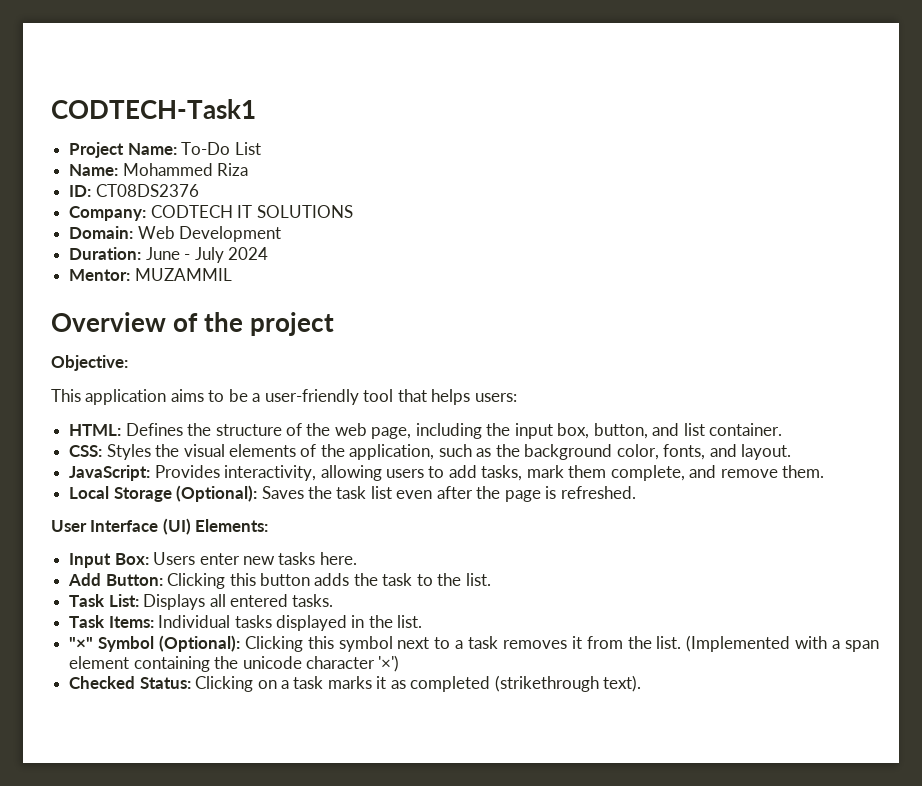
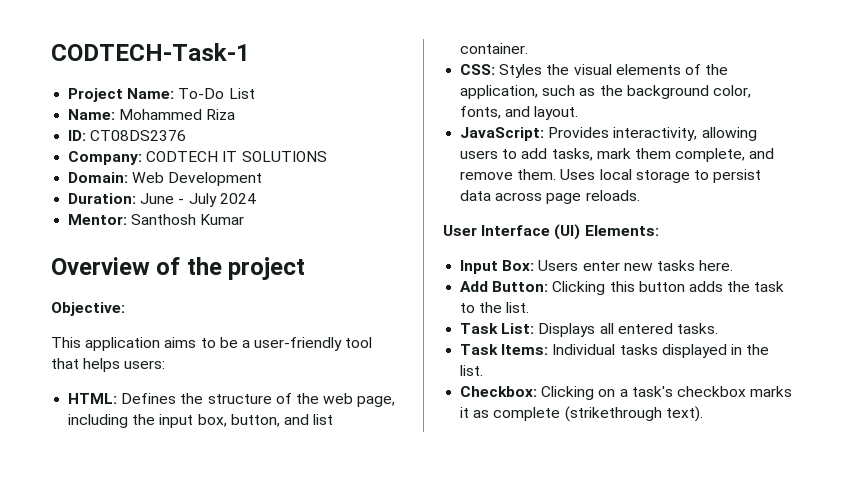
[51,99,256,119] CODTECH-Task1 -> [51,43,250,61] CODTECH-Task-1
[134,268,232,281] MUZAMMIL -> [131,214,245,225] Santhosh Kumar
[69,485,636,502] // Local Storage (Optional): Saves the task list even after the page is refreshed. -> [560,169,762,183] [460,190,640,204] Uses local storage to persist data across page reloads.
[69,635,880,652] [69,655,400,672] [69,676,191,689] "×" Symbol (Optional): Clicking this symbol next to a task removes it from the list. (Implemented with a span element containing the unicode character '×') // Checked Status: -> [460,386,538,397] Checkbox:
[293,676,324,689] task -> [631,386,746,397] task's checkbox
[410,676,491,692] completed -> [493,407,561,421] complete

